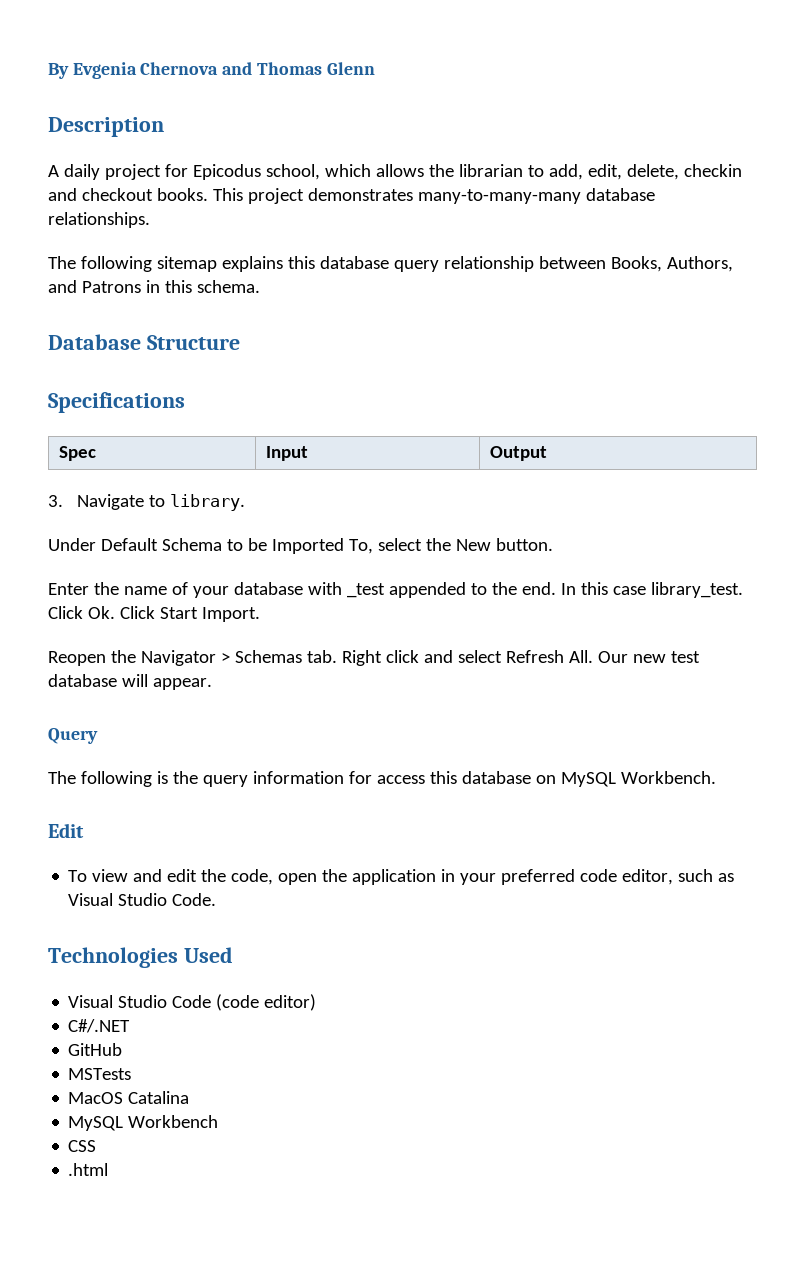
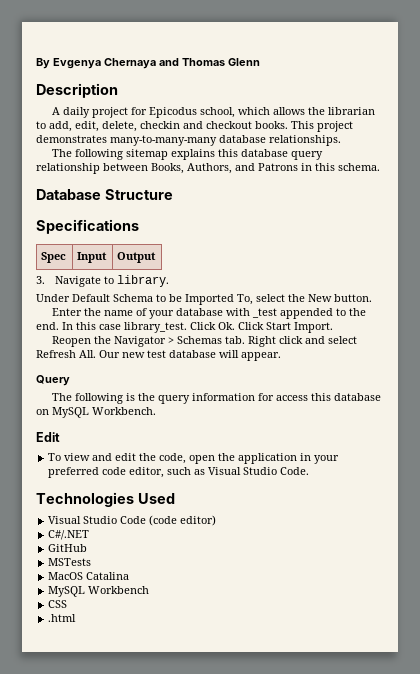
[72,62,219,79] Evgenia Chernova -> [53,58,156,69] Evgenya Chernaya

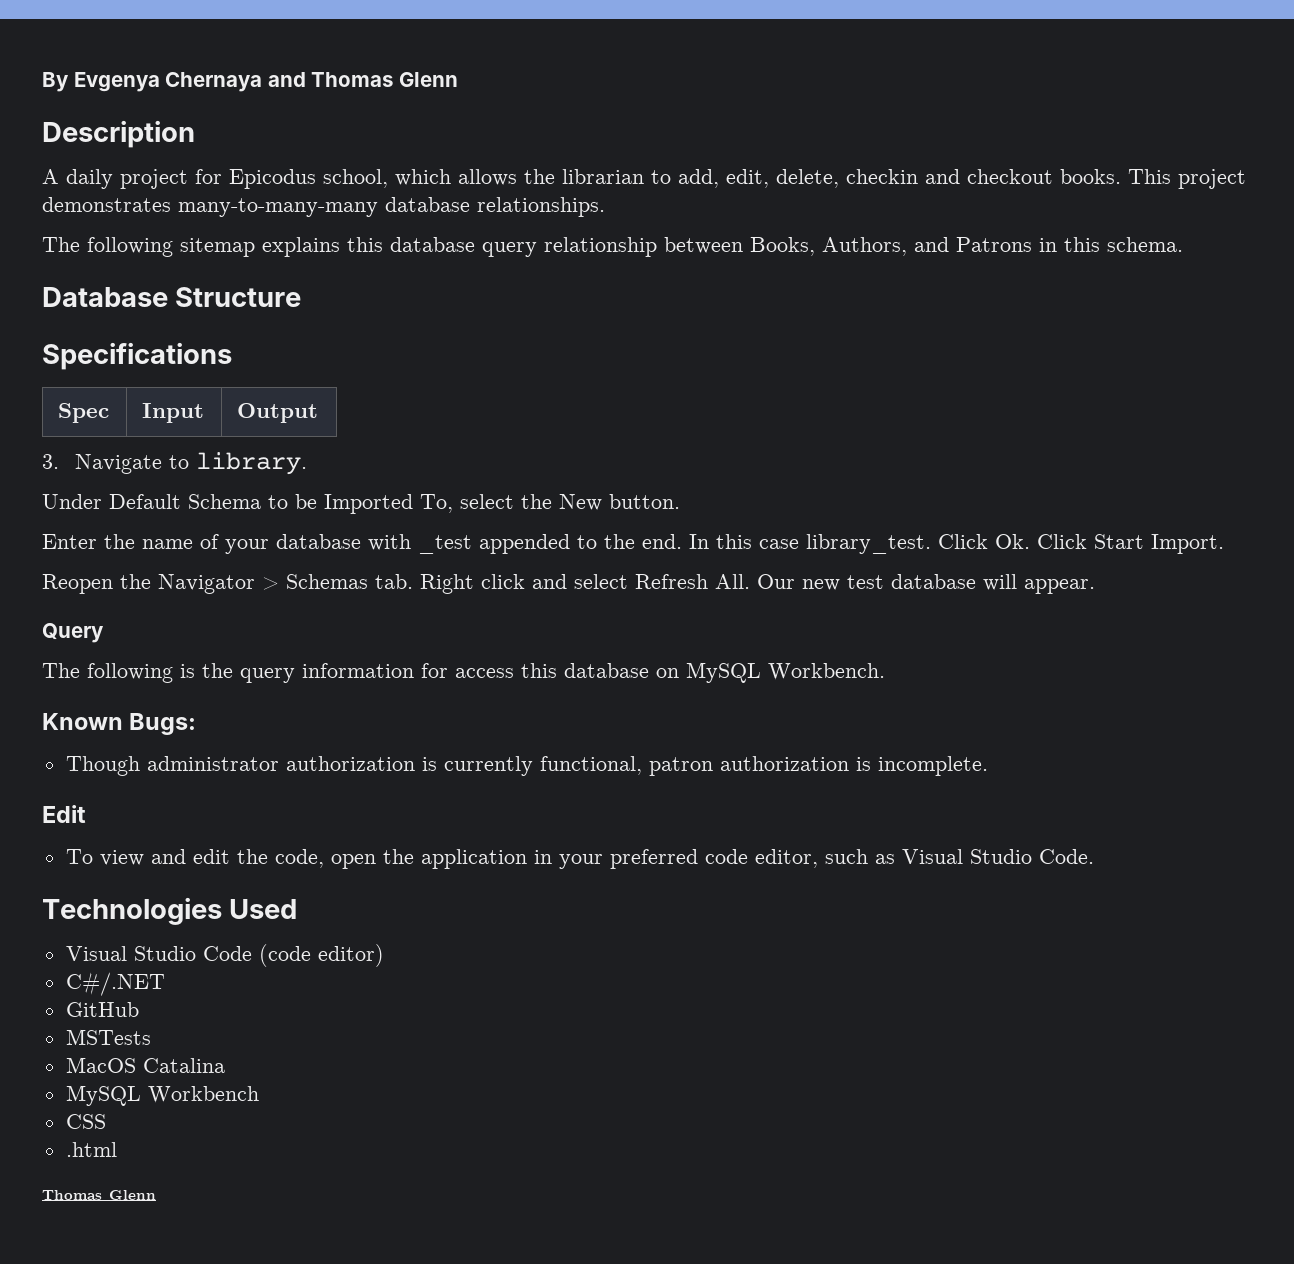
(156, 411) none -> [42,713,197,735] [65,756,988,776] // Known Bugs: // Though administrator authorization is currently functional, patron authorization is incomplete.
(77, 618) none -> [42,1190,156,1200] // Thomas Glenn

